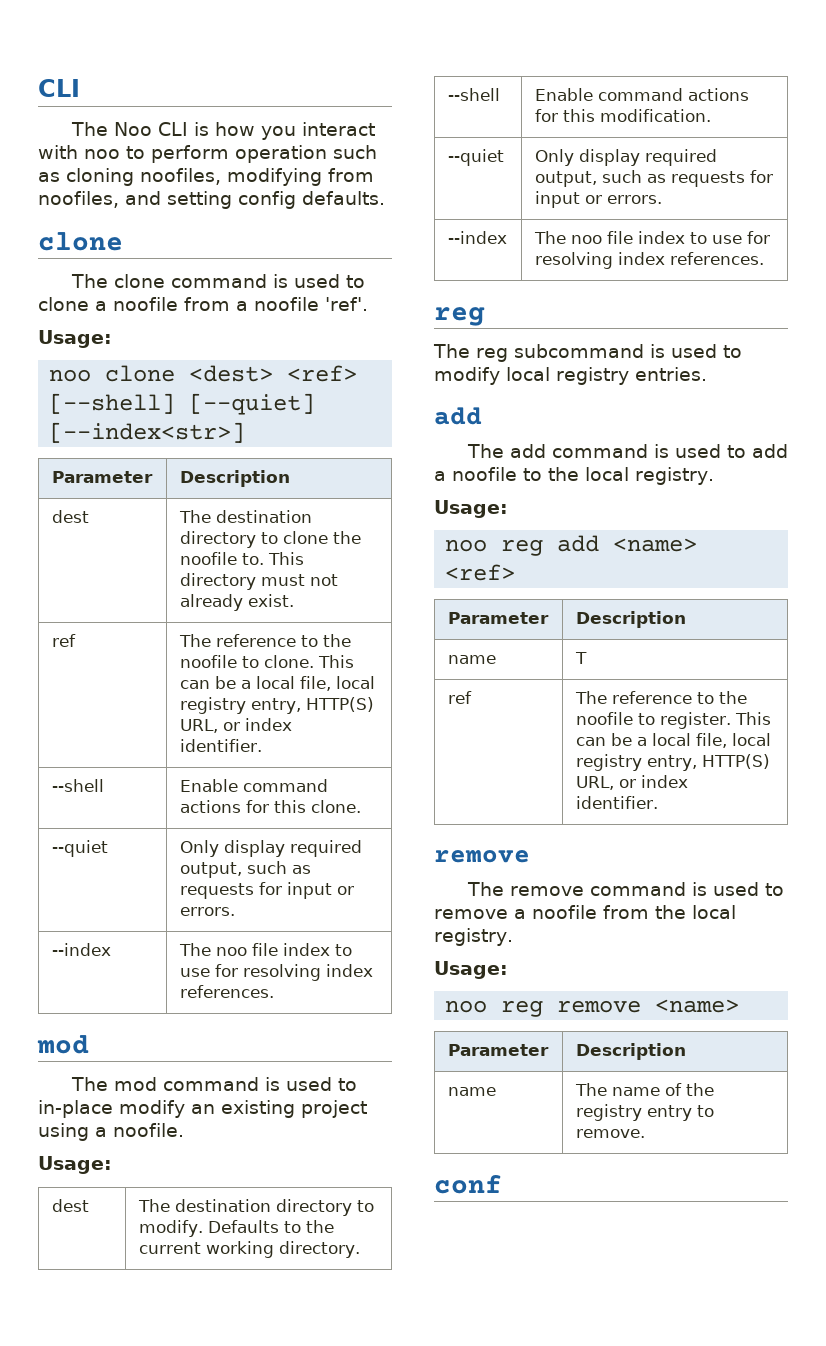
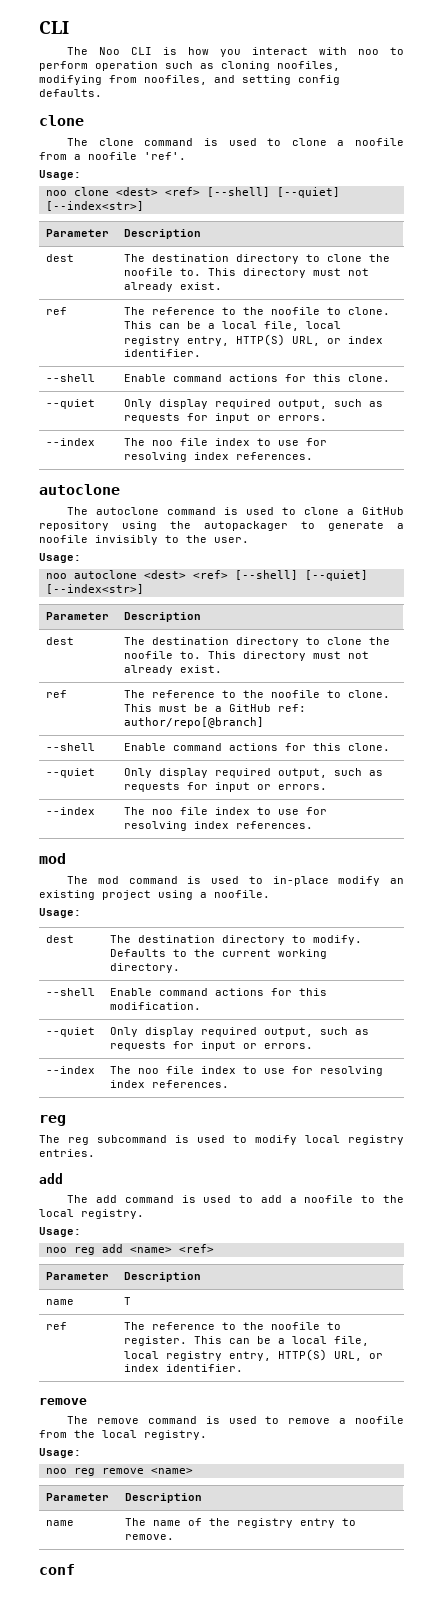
(274, 991) none -> [39,484,120,495] [67,507,405,515] [39,521,404,531] [39,535,249,545] [39,553,81,563] [45,570,368,581] [45,584,144,594] [46,612,110,620] [124,612,202,622] [46,637,75,645] [124,637,391,647] [124,651,370,661] [124,665,223,675] [46,690,68,698] [124,690,391,698] [124,704,307,712] [124,717,265,728] [46,743,96,751] [124,743,391,751] [46,768,96,778] [124,768,384,778] [124,782,328,792] [46,807,96,815] [124,807,328,815] [124,821,314,831] // autoclone // The autoclone command is used to clone a GitHub repository using the autopackager to generate a noofile invisibly to the user. // Usage: // noo autoclone <dest> <ref> [--shell] [--quiet] [--index<str>] // Parameter | Description // dest | The destination directory to clone the noofile to. This directory must not already exist. // ref | The reference to the noofile to clone. This must be a GitHub ref: author/repo[@branch] // --shell | Enable command actions for this clone. // --quiet | Only display required output, such as requests for input or errors. // --index | The noo file index to use for resolving index references.

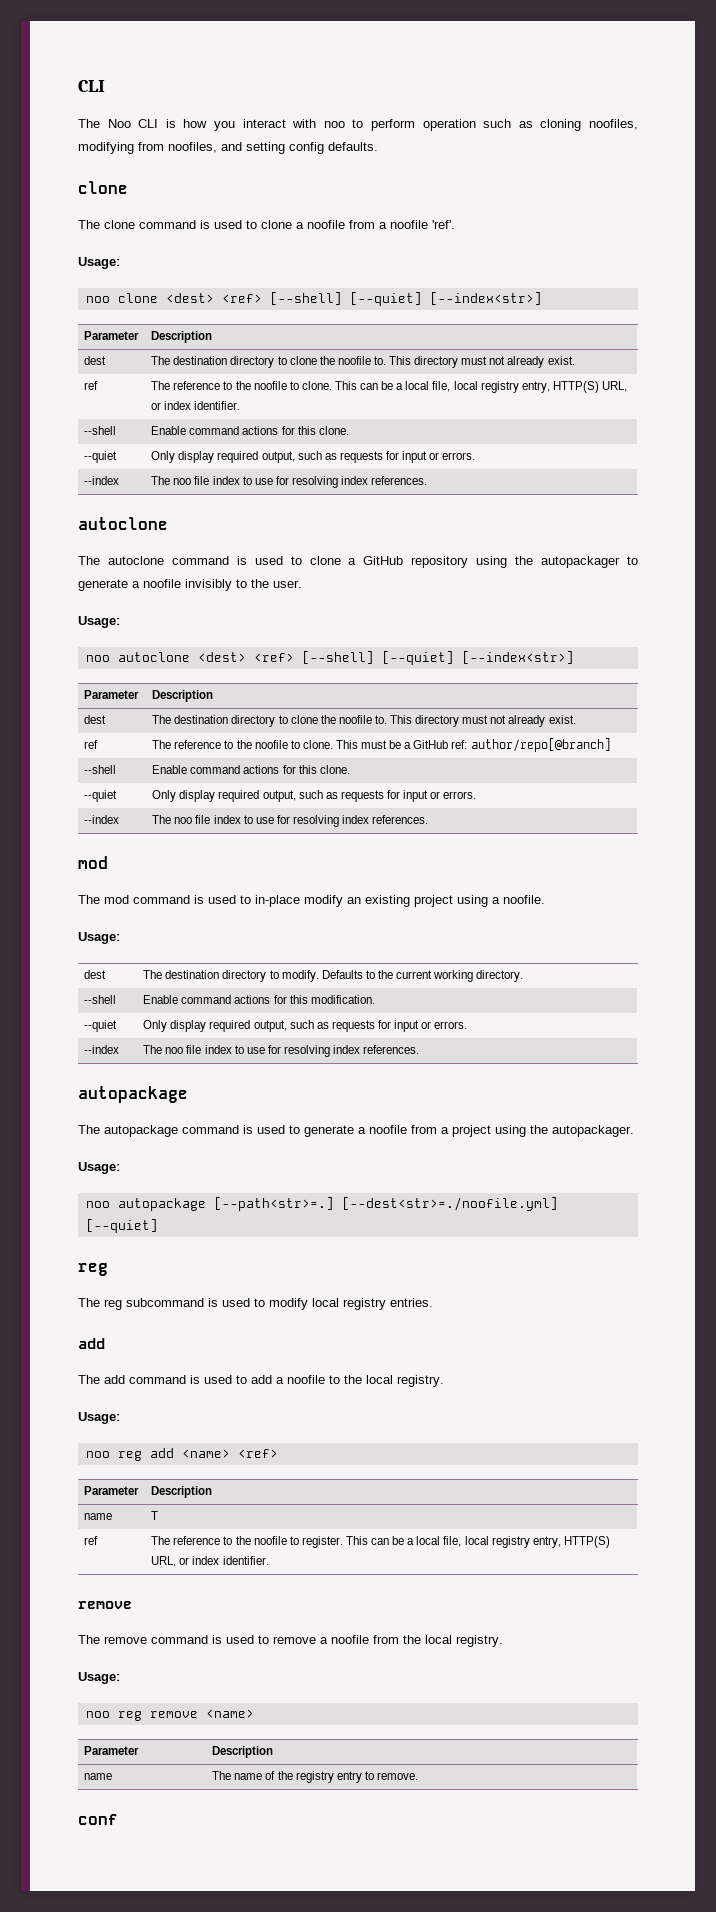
(230, 1084) none -> [78,1086,188,1103] [78,1125,634,1137] [78,1162,120,1174] [85,1197,558,1211] [85,1219,158,1233] // autopackage // The autopackage command is used to generate a noofile from a project using the autopackager. // Usage: // noo autopackage [--path<str>=.] [--dest<str>=./noofile.yml] [--quiet]

